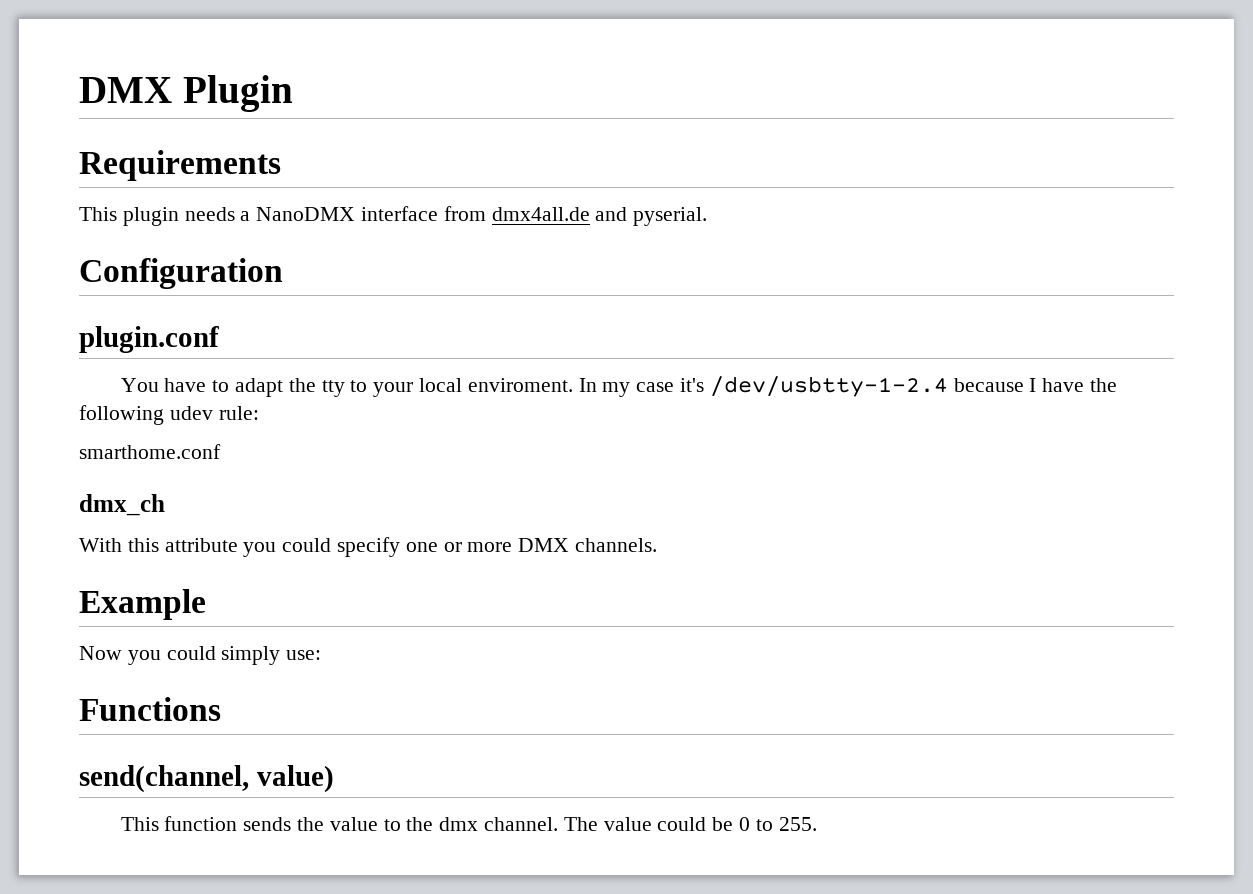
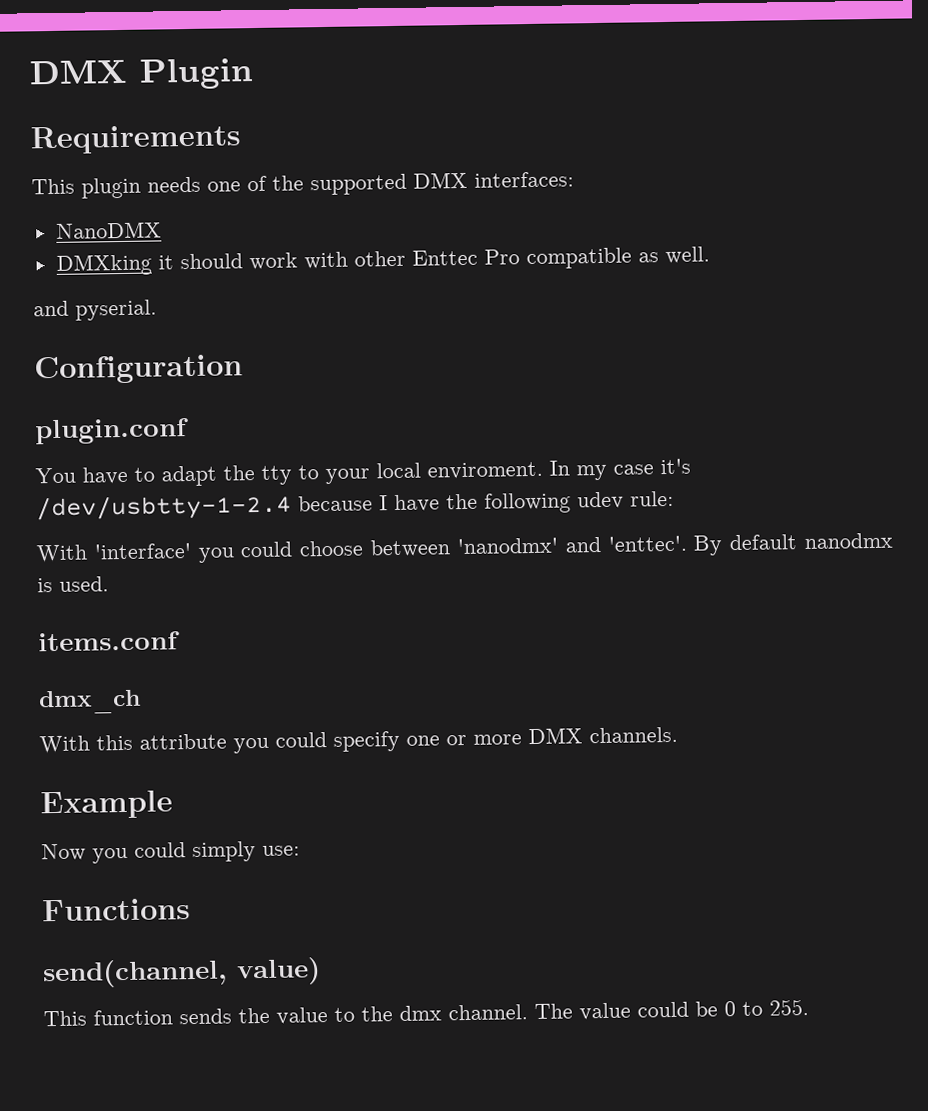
[240,206,590,221] a NanoDMX interface from dmx4all.de -> [207,171,574,196] [55,221,162,239] [55,246,710,276] one of the supported DMX interfaces: // NanoDMX // DMXking it should work with other Enttec Pro compatible as well. //
[79,444,221,459] smarthome.conf -> [36,532,894,563] [37,576,109,593] [38,631,180,652] With 'interface' you could choose between 'nanodmx' and 'enttec'. By default nanodmx is used. // items.conf

